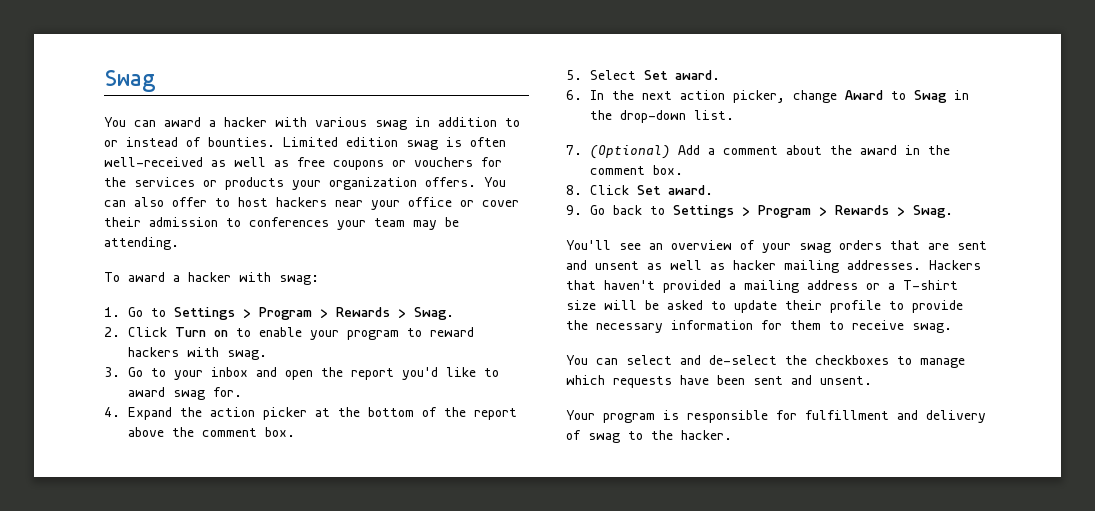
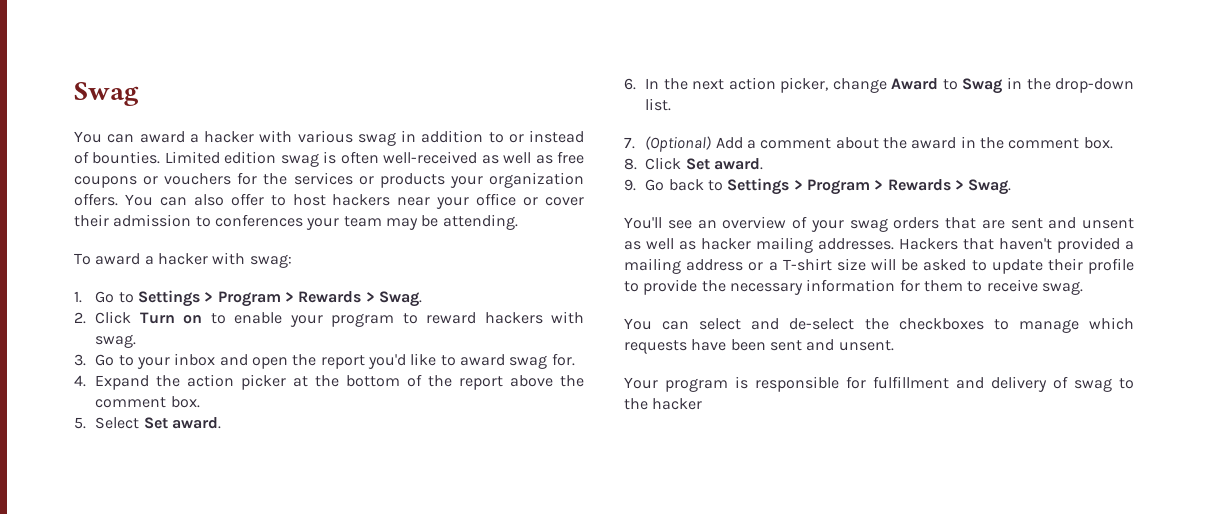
[681,430,732,440] hacker. -> [652,398,703,410] hacker

